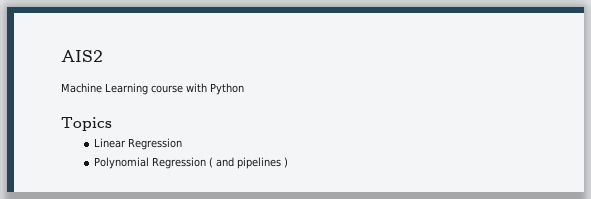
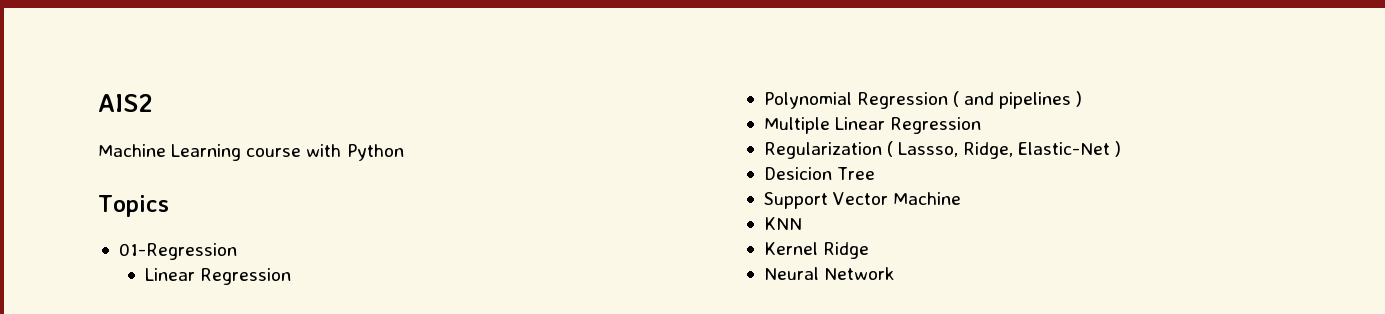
(112, 124) none -> [118,243,237,260] // 01-Regression
(289, 162) none -> [763,117,982,134] [763,141,1122,159] [763,167,875,180] [763,192,962,209] [763,217,802,230] [763,242,869,259] [763,267,895,280] // Multiple Linear Regression // Regularization ( Lassso, Ridge, Elastic-Net ) // Desicion Tree // Support Vector Machine // KNN // Kernel Ridge // Neural Network

